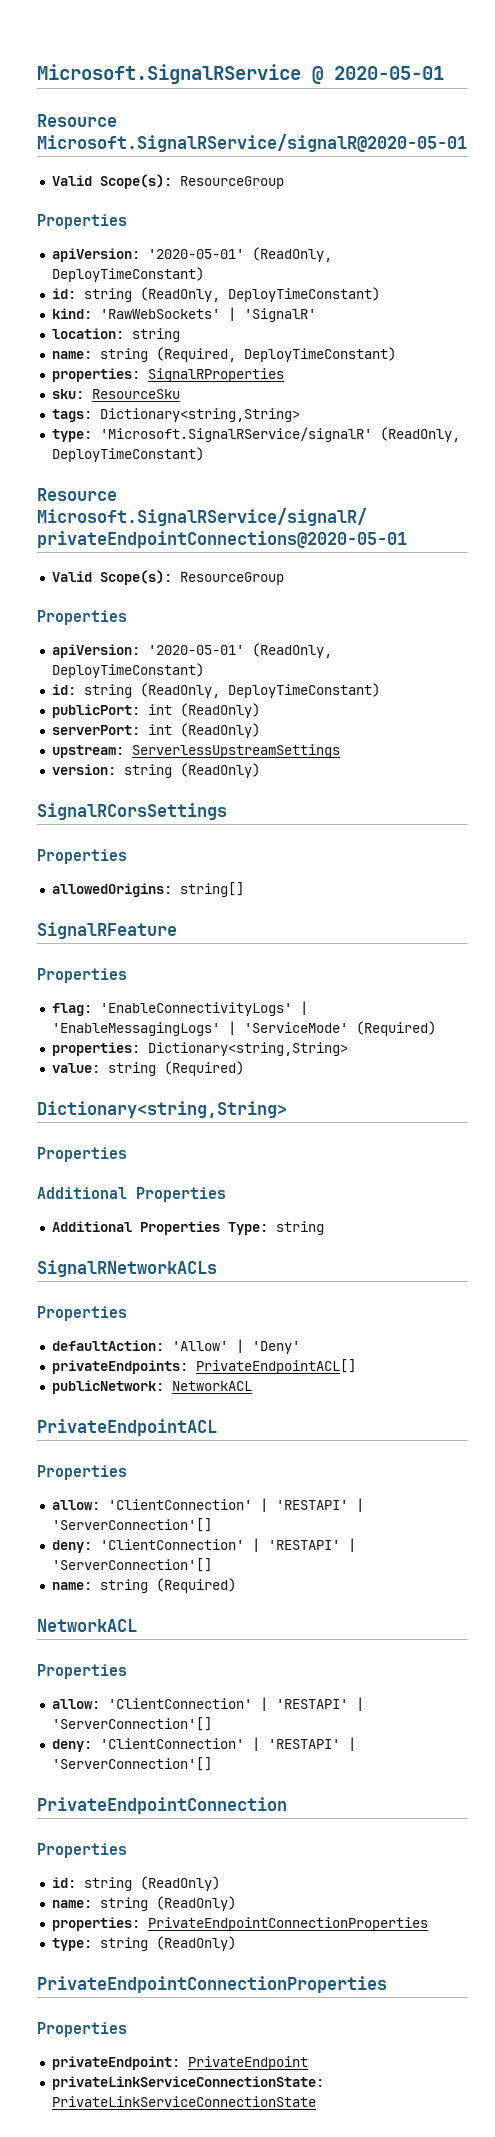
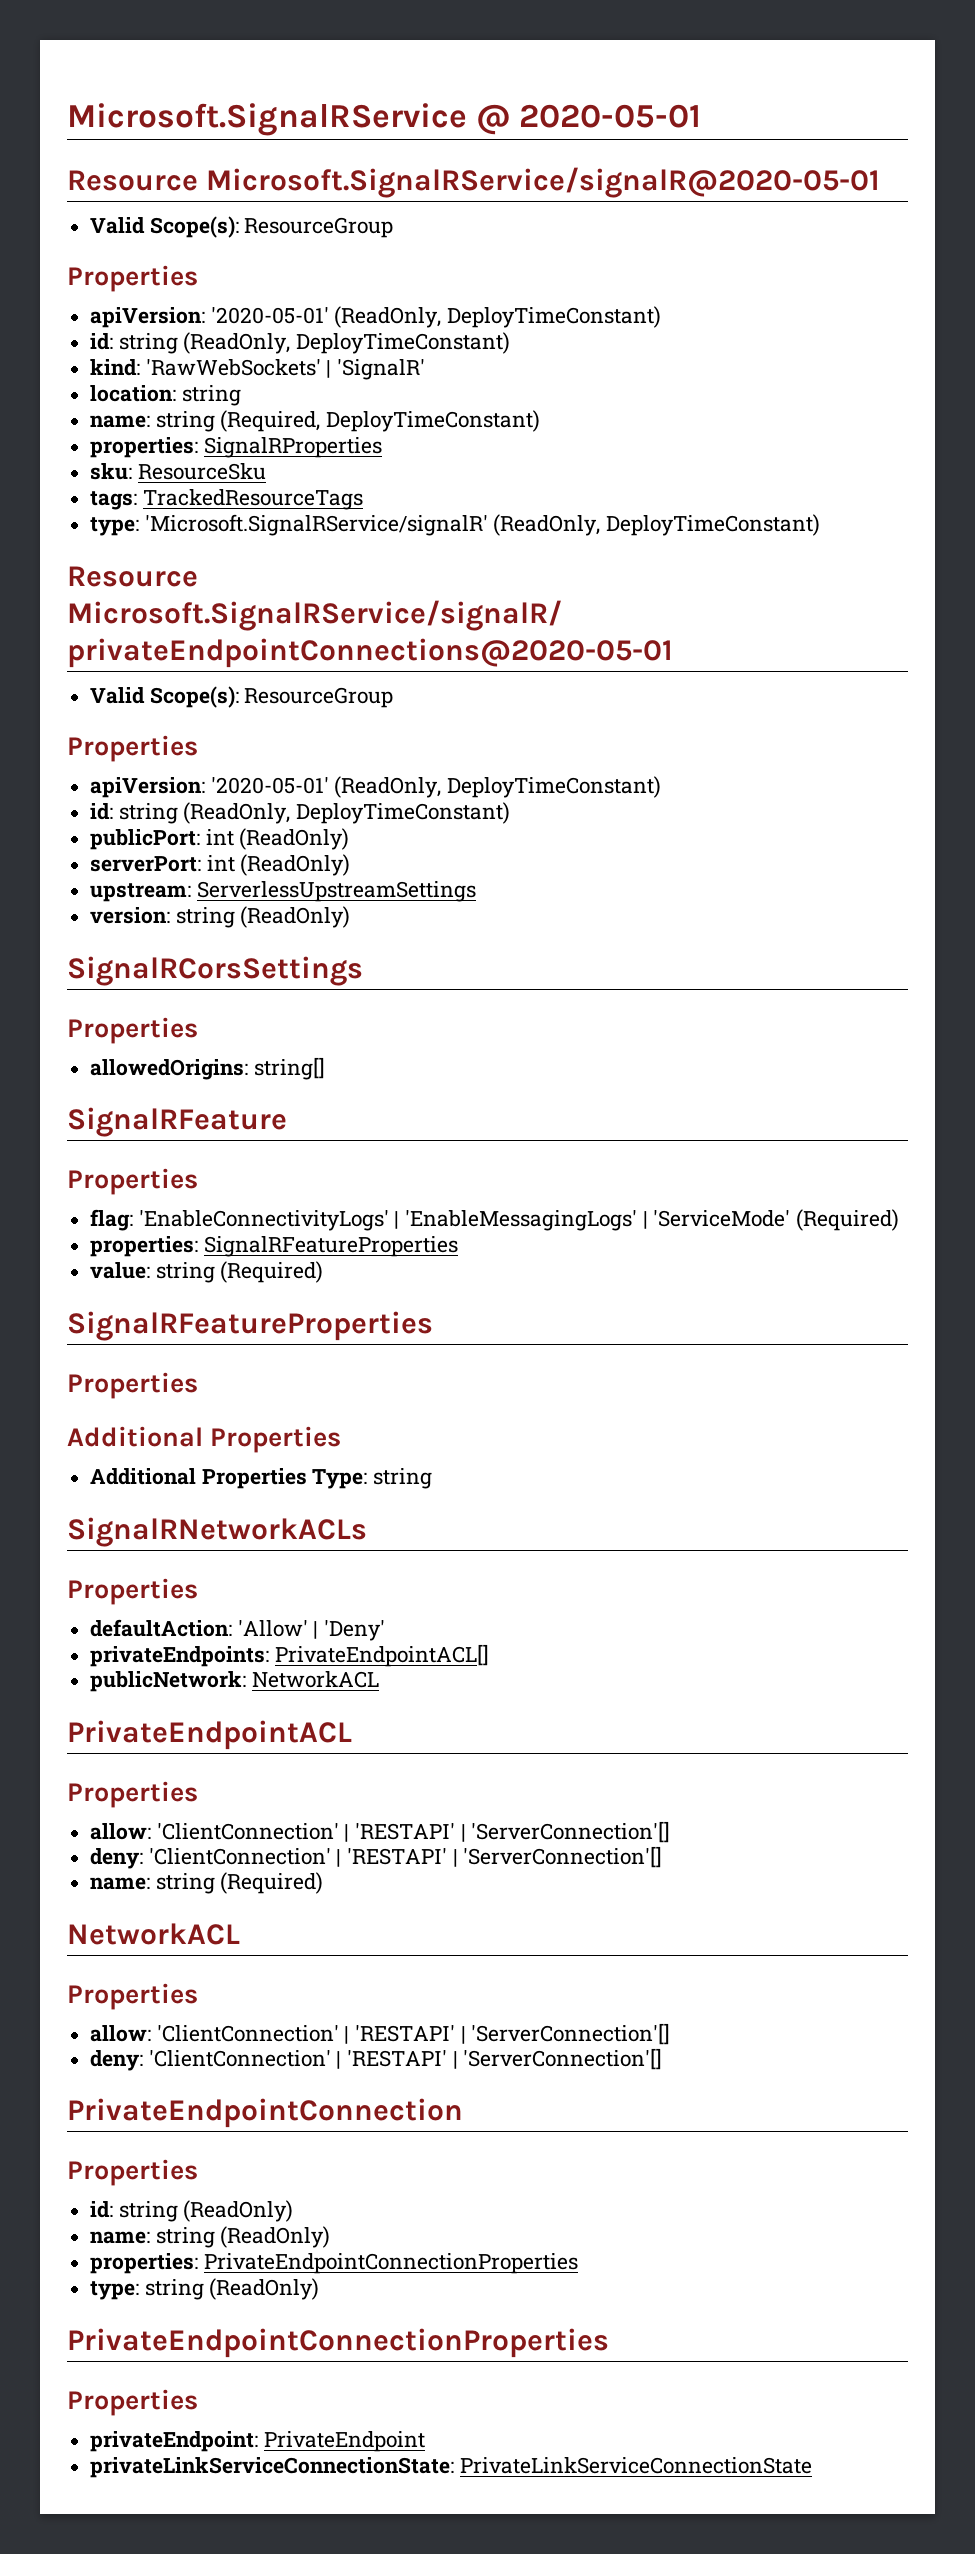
[99,408,300,422] Dictionary<string,String> -> [142,489,363,510] TrackedResourceTags
[147,1042,348,1056] Dictionary<string,String> -> [203,1236,458,1257] SignalRFeatureProperties
[37,1101,287,1118] Dictionary<string,String> -> [67,1311,433,1341] SignalRFeatureProperties

